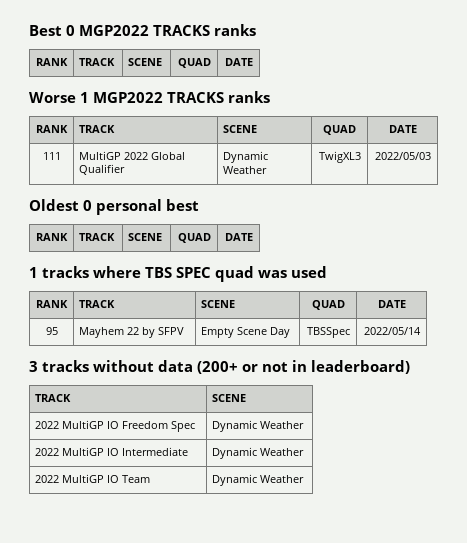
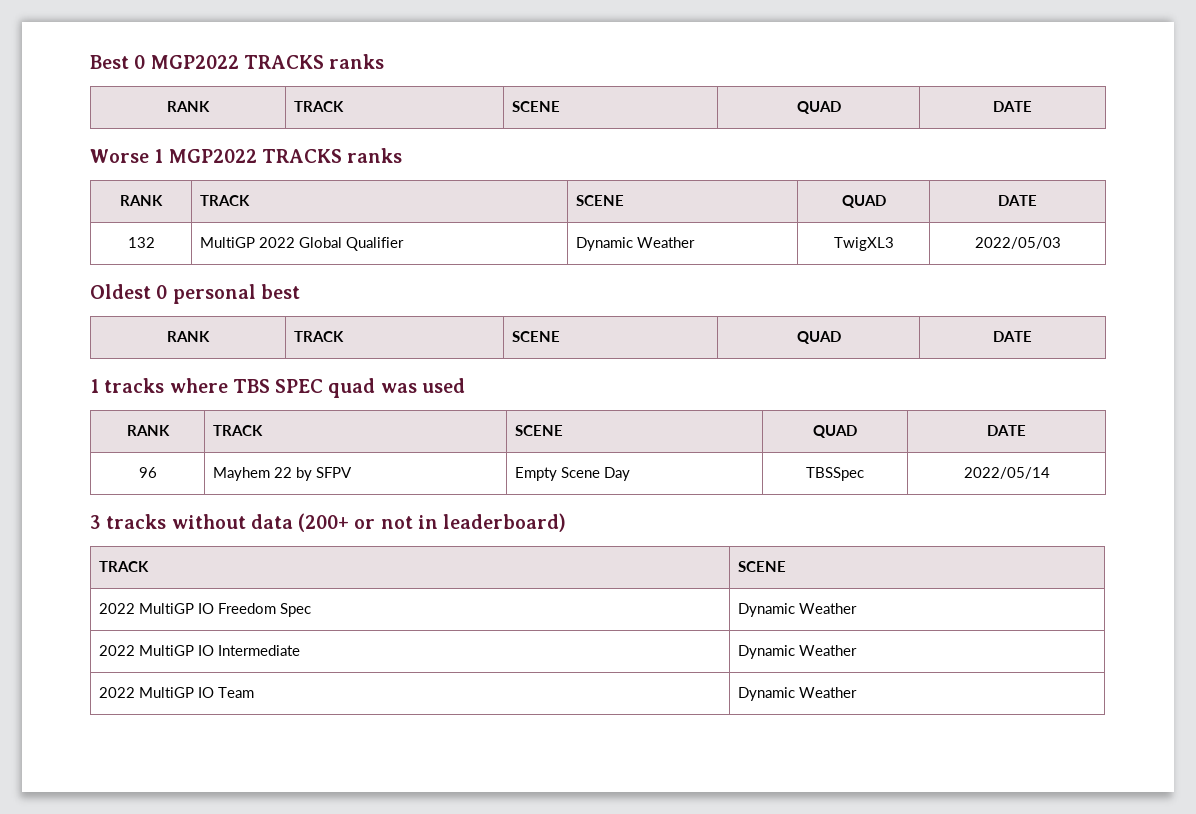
[42,152,61,160] 111 -> [127,237,155,248] 132
[45,327,58,335] 95 -> [138,467,157,478] 96

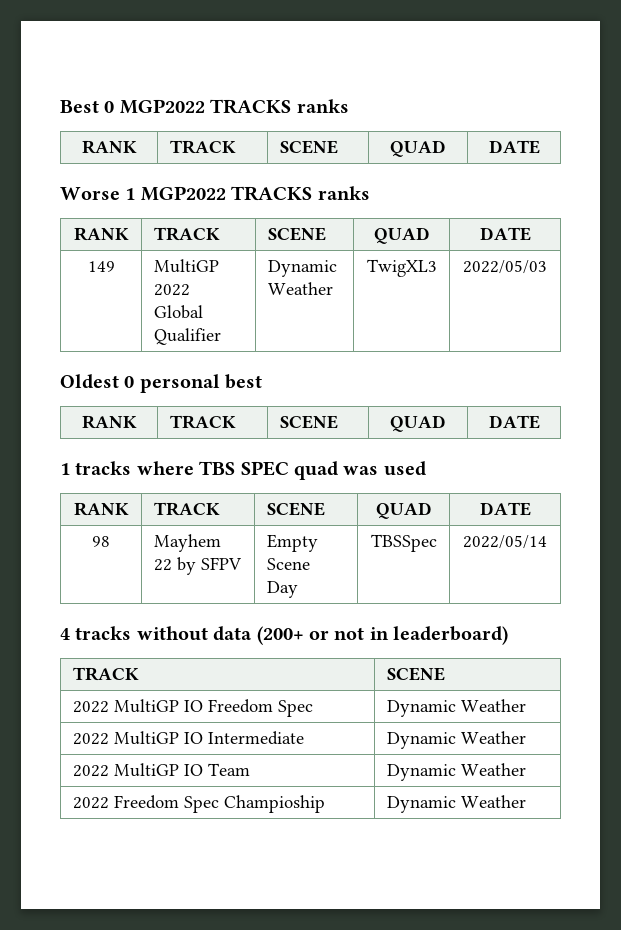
[127,237,155,248] 132 -> [87,261,115,272] 149
[138,467,157,478] 96 -> [92,536,110,547] 98
[90,515,101,529] 3 -> [60,628,70,640] 4
(858, 692) none -> [72,795,325,813] [386,795,526,813] // 2022 Freedom Spec Champioship | Dynamic Weather

